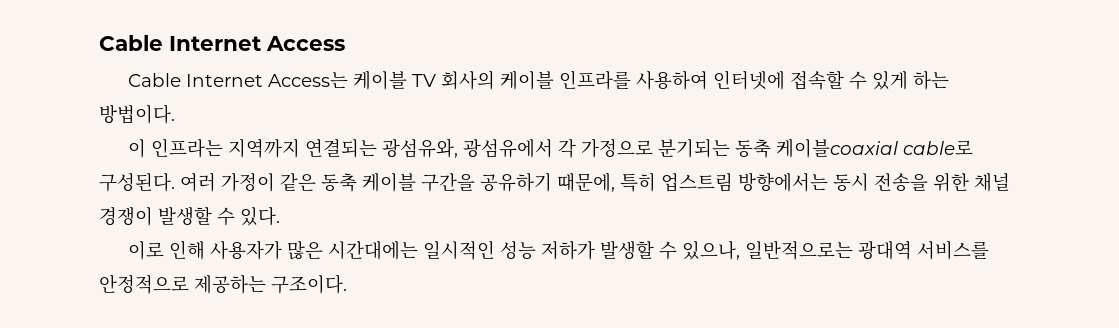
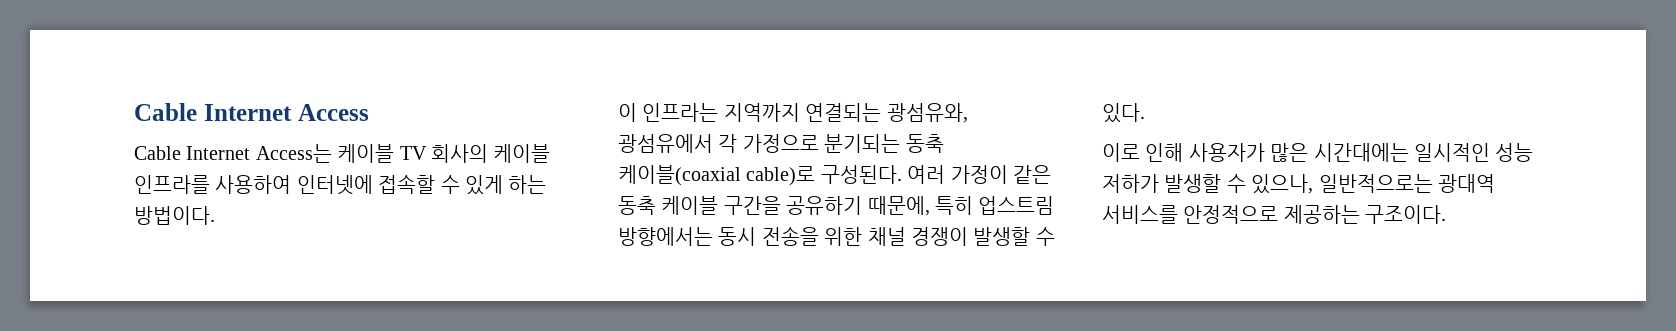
[775,138,973,158] 케이블coaxial cable로 -> [618,165,816,186] 케이블(coaxial cable)로

